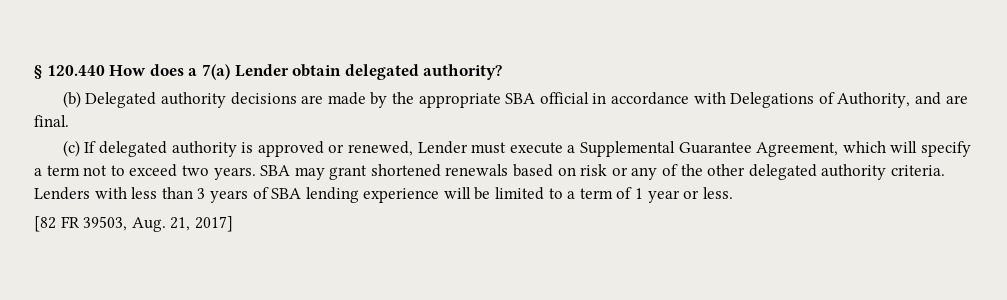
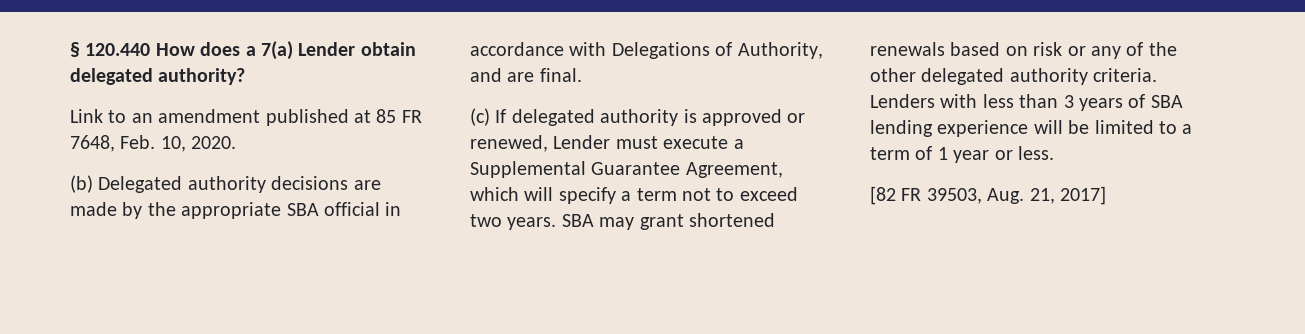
(503, 72) none -> [70,109,422,126] [70,135,237,152] // Link to an amendment published at 85 FR 7648, Feb. 10, 2020.

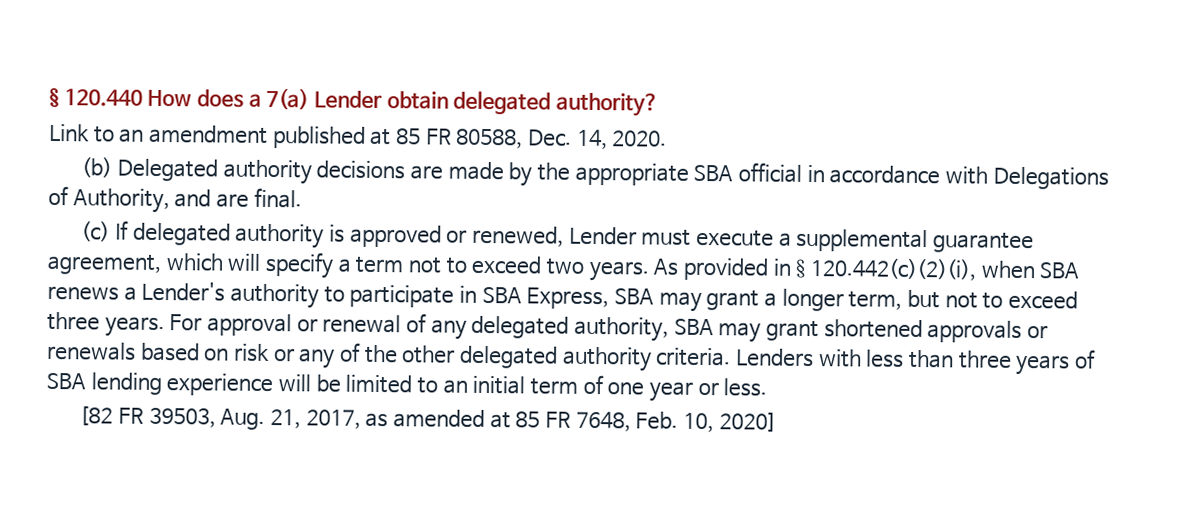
[70,135,186,152] 7648, Feb. 10, -> [456,128,608,150] 80588, Dec. 14,
[470,161,783,178] Supplemental Guarantee Agreement, -> [796,228,1035,254] [47,253,162,275] supplemental guarantee agreement,
(557, 223) none -> [653,257,1080,281] [47,281,1078,312] [47,311,669,342] As provided in § 120.442(c)(2)(i), when SBA renews a Lender's authority to participate in SBA Express, SBA may grant a longer term, but not to exceed three years. For approval or renewal of any delegated authority,
(775, 220) none -> [927,320,1048,343] approvals or
[1063,95,1074,108] 3 -> [958,350,1012,369] three
[1182,124,1193,134] a -> [442,375,526,395] an initial
[937,147,948,160] 1 -> [607,382,645,396] one
[1060,186,1106,205] 2017] -> [305,409,777,433] 2017, as amended at 85 FR 7648, Feb. 10, 2020]

